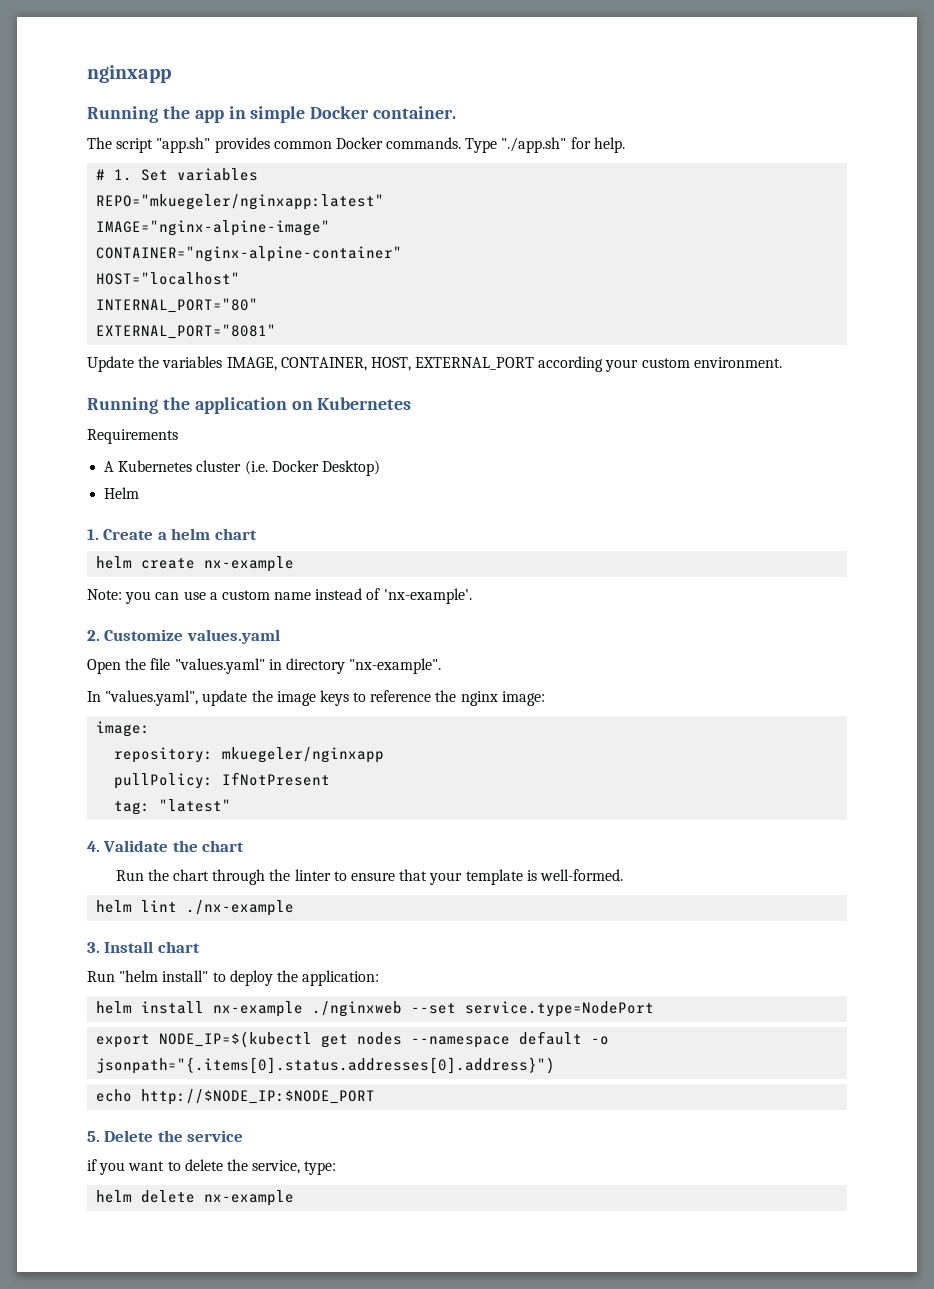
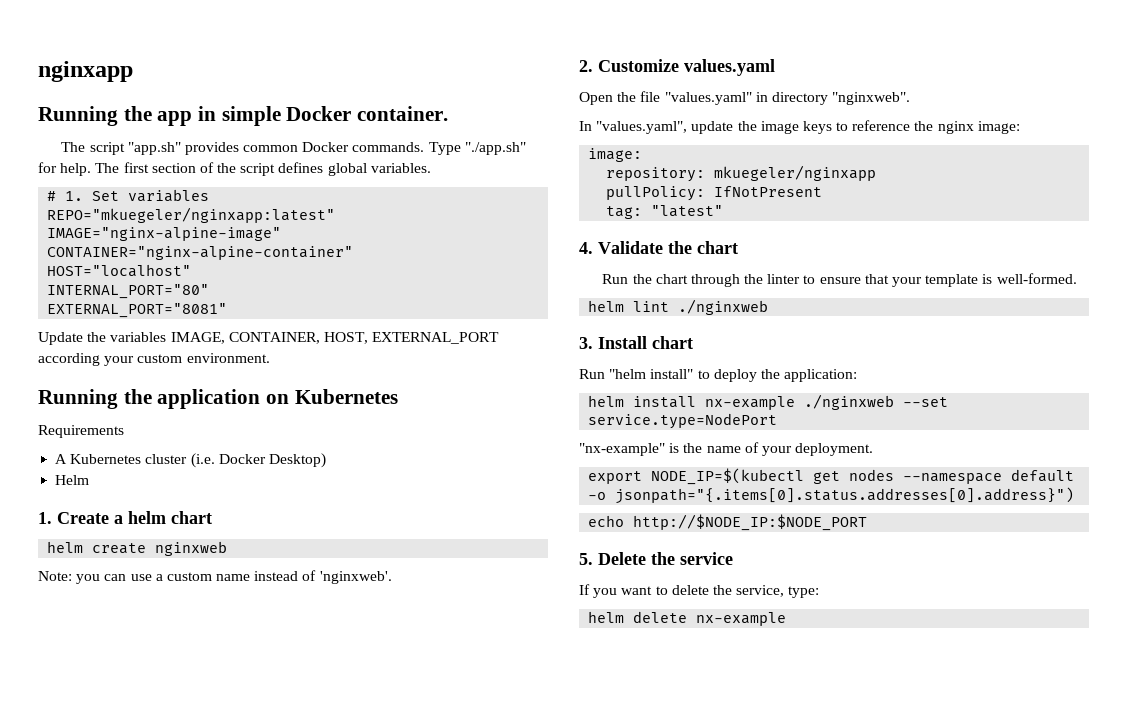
(625, 145) none -> [95,162,431,176] The first section of the script defines global variables.
[204,556,295,572] nx-example -> [155,541,228,556] nginxweb
[383,588,472,604] 'nx-example'. -> [319,571,392,584] 'nginxweb'.
[349,658,442,674] "nx-example". -> [832,92,911,105] "nginxweb".
[186,900,295,916] ./nx-example -> [678,299,769,315] ./nginxweb
(655, 1009) none -> [579,442,874,456] // "nx-example" is the name of your deployment.
[87,1159,97,1171] if -> [579,584,590,595] If

